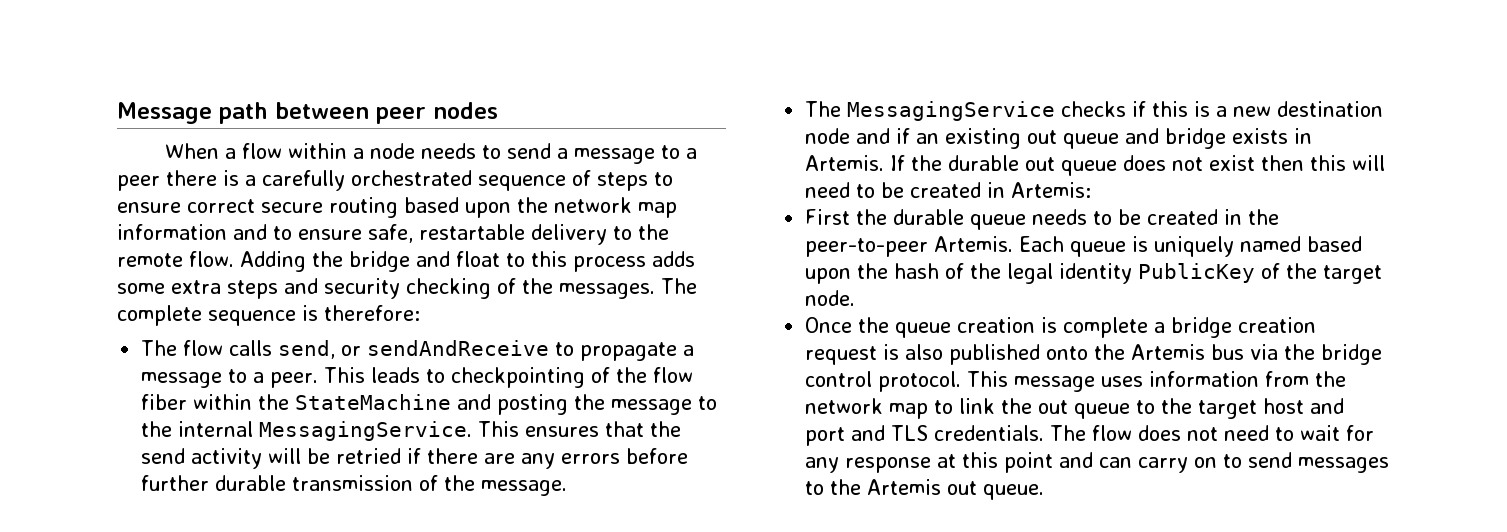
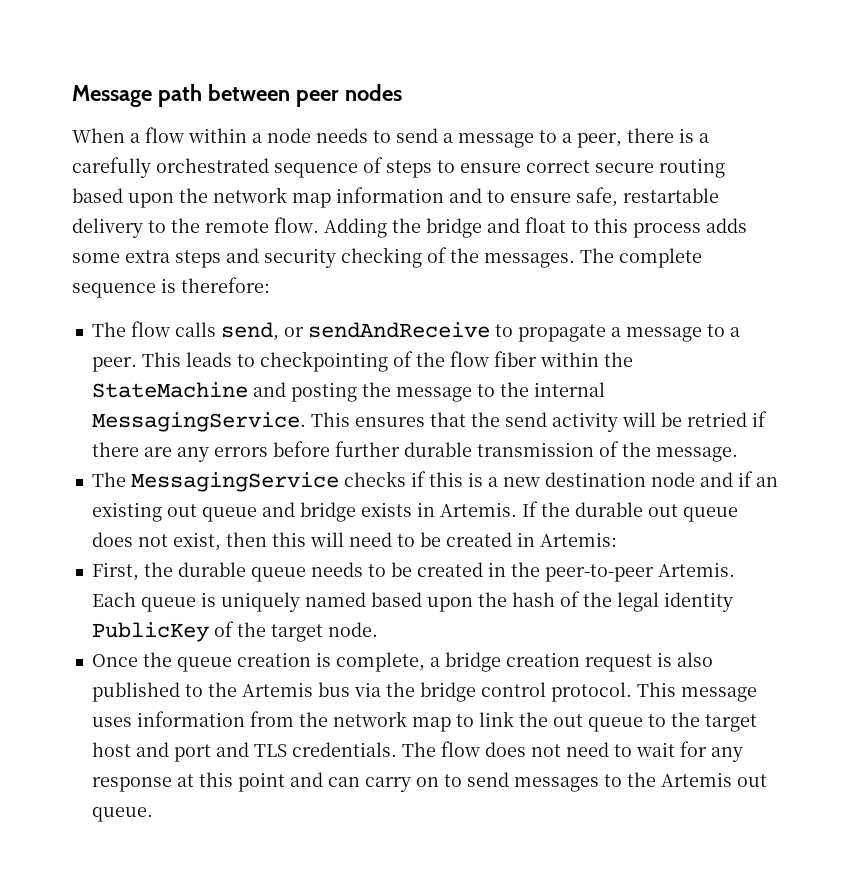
[117,175,160,191] peer -> [577,133,622,148] peer,
[1209,155,1256,171] exist -> [172,532,221,551] exist,
[805,209,851,225] First -> [91,562,139,581] First,
[1063,317,1149,338] complete -> [335,652,425,672] complete,
[1046,346,1089,360] onto -> [184,684,203,697] to

